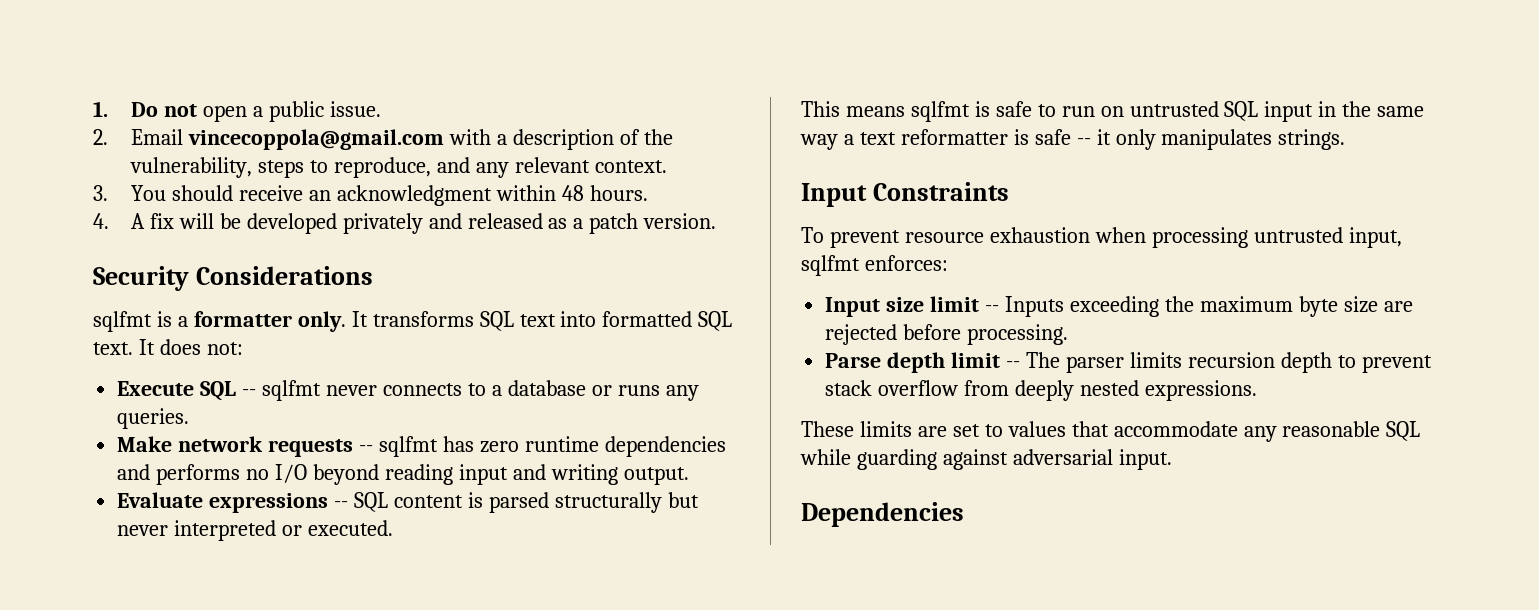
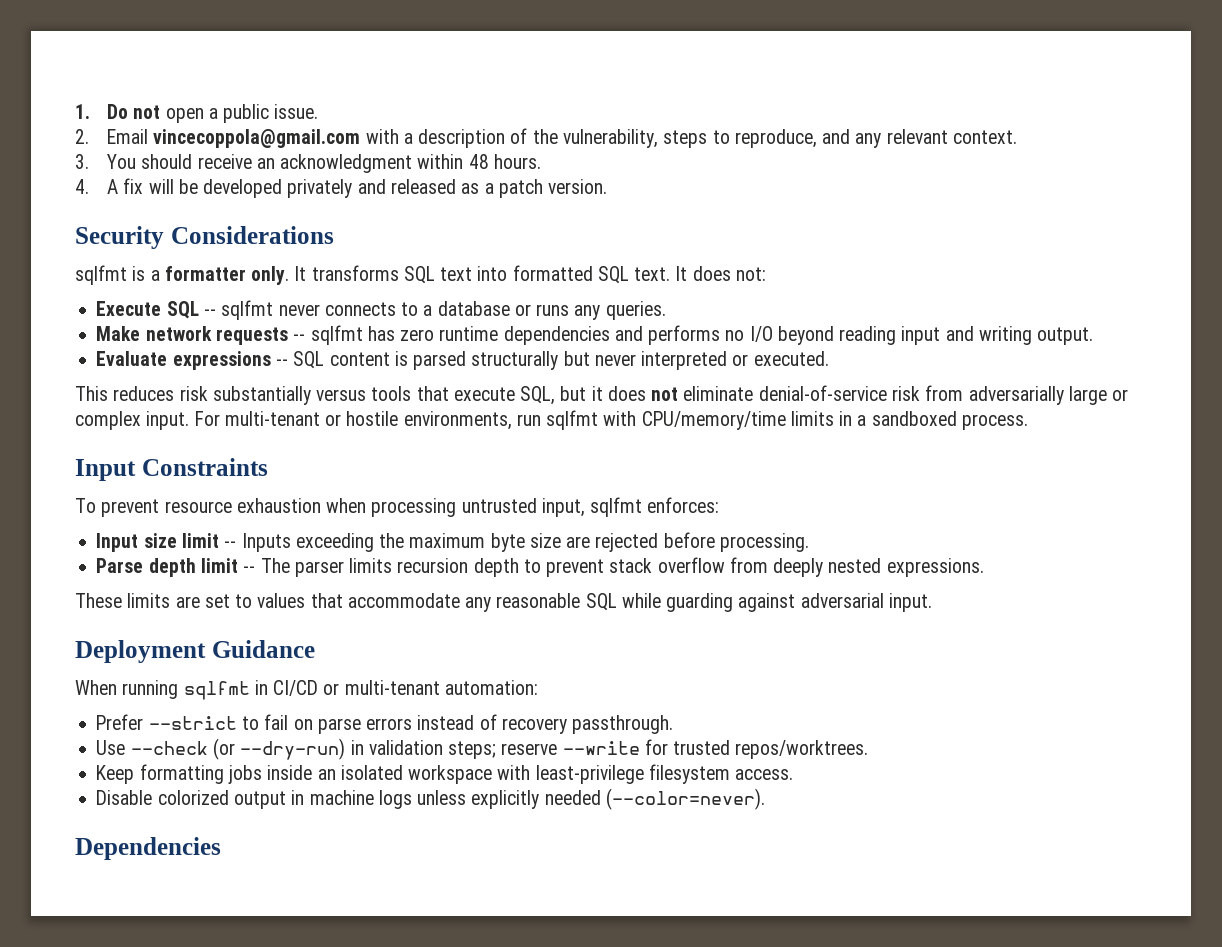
[845,101,1425,122] [800,129,1346,150] means sqlfmt is safe to run on untrusted SQL input in the same way a text reformatter is safe -- it only manipulates strings. -> [113,385,1129,405] [75,410,1028,430] reduces risk substantially versus tools that execute SQL, but it does not eliminate denial-of-service risk from adversarially large or complex input. For multi-tenant or hostile environments, run sqlfmt with CPU/memory/time limits in a sandboxed process.
(1172, 459) none -> [75,640,315,663] [75,680,538,700] [96,714,674,734] [96,738,869,760] [96,764,794,784] [96,788,765,810] // Deployment Guidance // When running sqlfmt in CI/CD or multi-tenant automation: // Prefer --strict to fail on parse errors instead of recovery passthrough. // Use --check (or --dry-run) in validation steps; reserve --write for trusted repos/worktrees. // Keep formatting jobs inside an isolated workspace with least-privilege filesystem access. // Disable colorized output in machine logs unless explicitly needed (--color=never).

